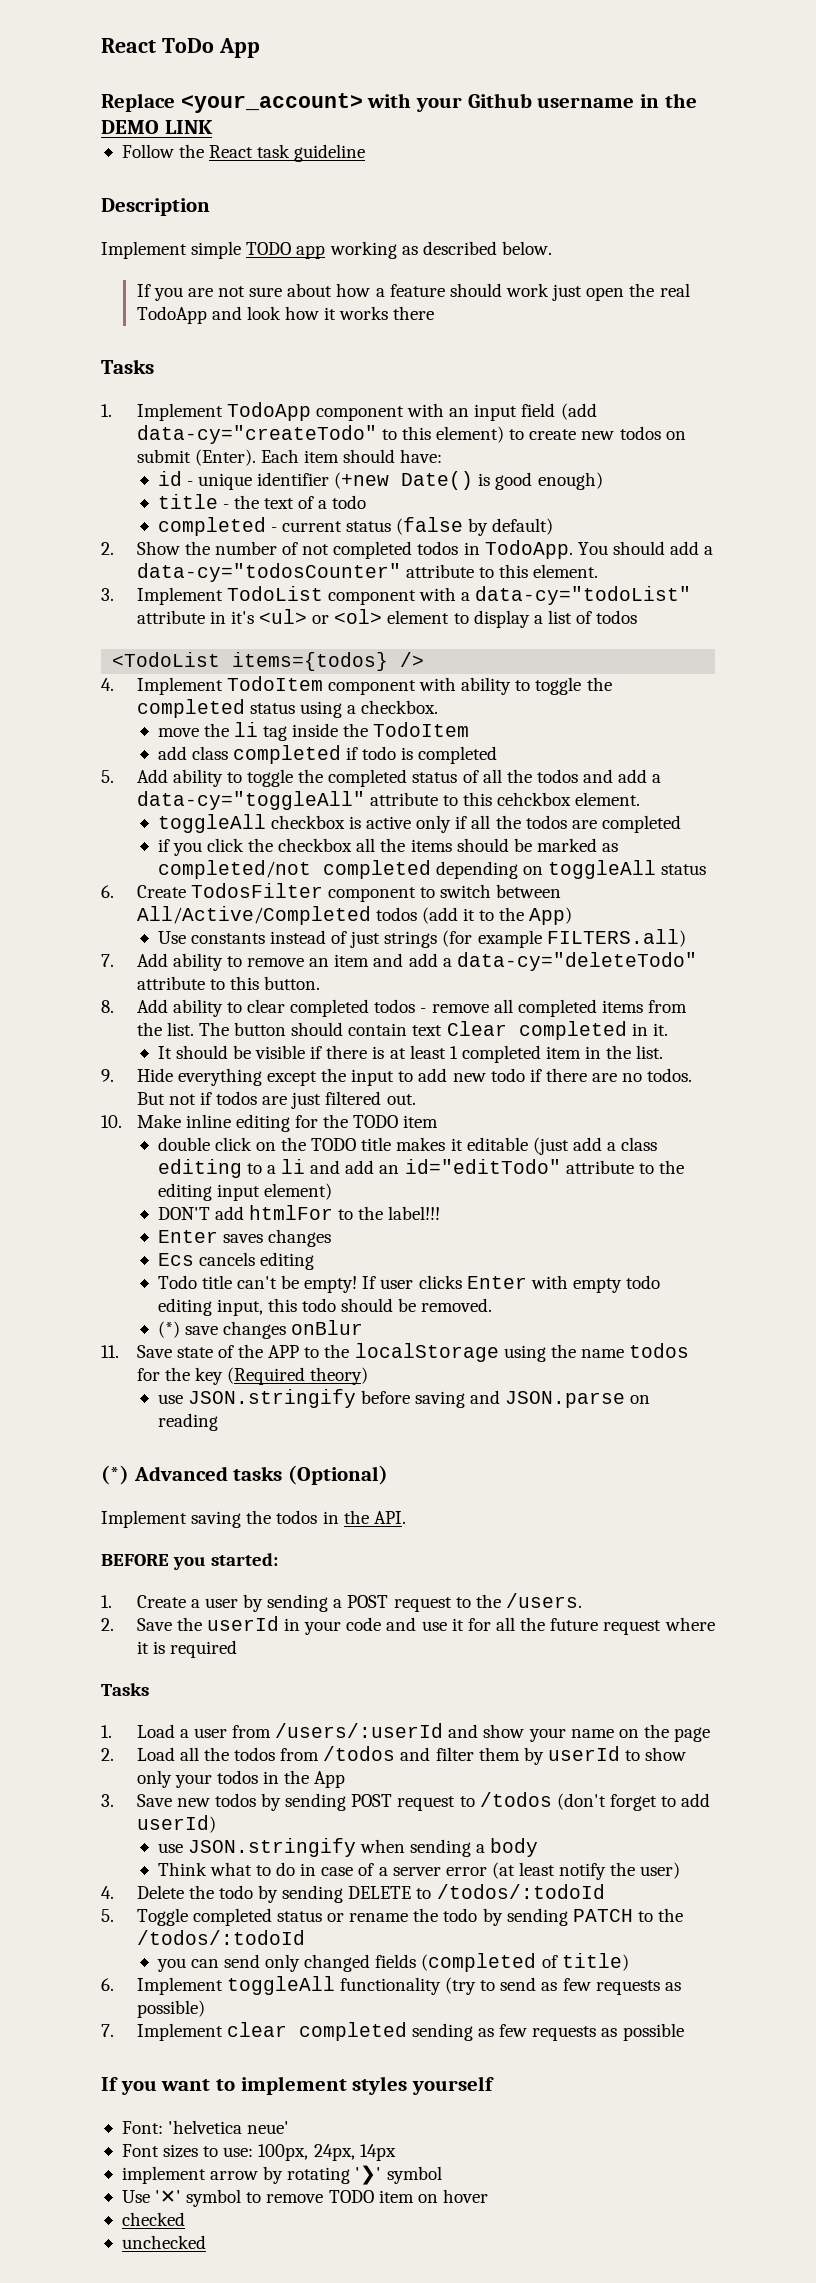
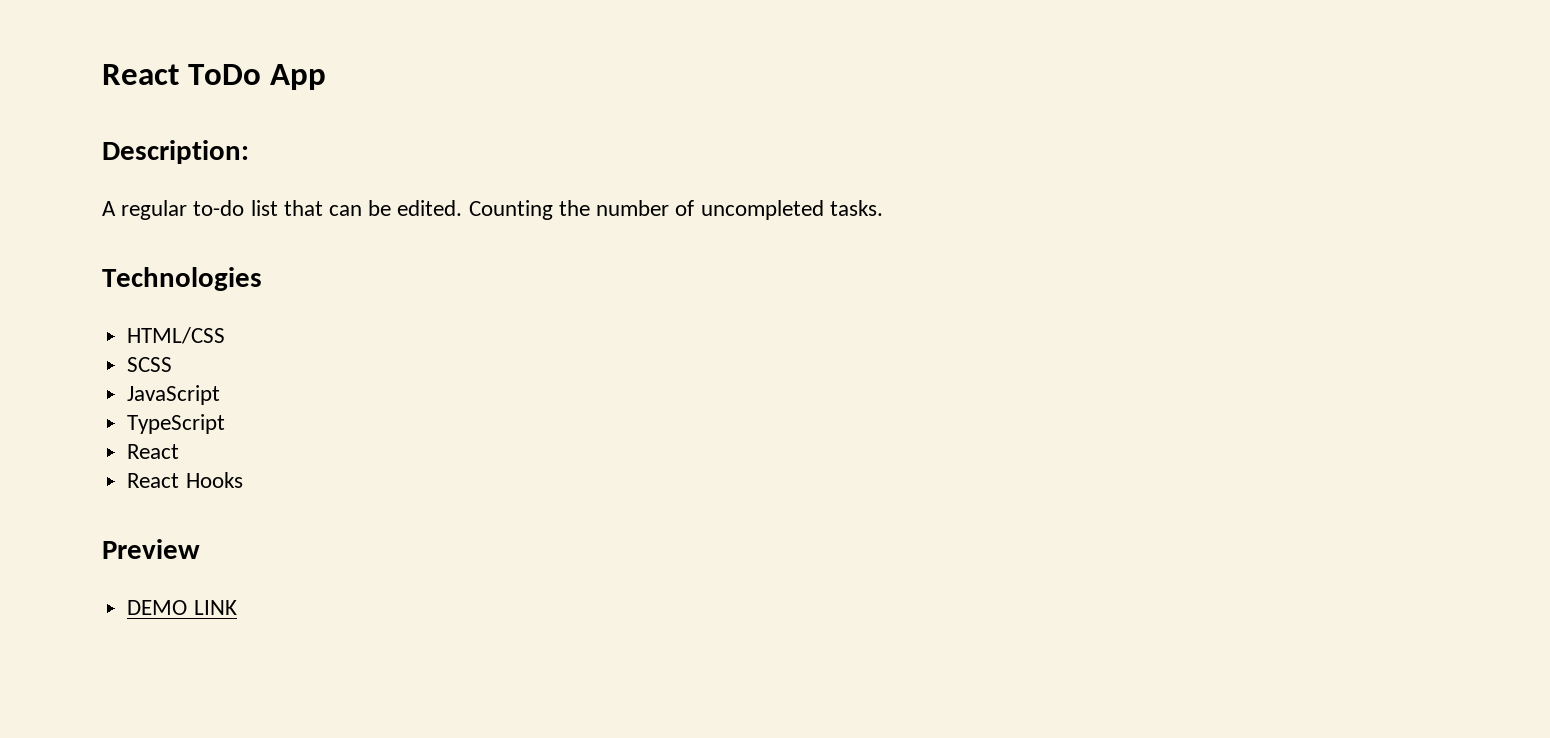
[101,93,697,113] [101,120,213,134] [121,144,366,162] [101,198,210,216] [101,241,552,259] [136,283,690,301] [136,306,435,324] [101,359,154,374] [101,402,597,421] [136,425,686,444] [136,449,443,466] [157,471,603,490] [157,494,367,509] [157,517,554,536] [101,540,714,559] [136,563,599,582] [101,586,692,605] [136,609,638,628] [112,652,425,671] [101,676,612,695] [136,699,439,718] [157,722,470,741] [157,745,498,764] [101,769,662,787] [136,791,641,810] [157,814,681,833] [157,838,619,856] [157,860,707,879] [101,883,562,902] [136,906,573,925] [157,929,686,948] [101,952,697,971] [136,976,321,990] [101,999,688,1017] [136,1021,668,1040] [157,1045,664,1063] [101,1068,693,1086] [136,1091,416,1109] [101,1114,439,1132] [157,1137,658,1155] [157,1159,684,1178] [157,1183,332,1201] [157,1205,441,1220] [157,1229,331,1247] [157,1252,314,1270] [157,1275,661,1293] [157,1298,493,1316] [157,1320,364,1339] [101,1343,690,1362] [136,1367,369,1385] [157,1389,651,1408] [157,1413,218,1431] [101,1465,389,1485] [101,1510,406,1528] [101,1553,279,1570] [101,1593,583,1612] [101,1616,715,1635] [136,1640,237,1658] [101,1683,149,1696] [101,1723,711,1742] [101,1746,687,1765] [136,1770,346,1788] [101,1792,711,1811] [136,1815,216,1833] [157,1838,539,1857] [157,1862,681,1880] [101,1884,605,1903] [101,1908,684,1926] [136,1930,305,1945] [156,1953,629,1972] [101,1976,681,1995] [136,2000,205,2018] [101,2022,684,2041] [101,2076,495,2095] [121,2120,290,2134] [121,2144,396,2161] [121,2165,442,2185] [121,2189,488,2207] [121,2212,185,2226] [121,2235,206,2249] Replace <your_account> with your Github username in the DEMO LINK // Follow the React task guideline // Description // Implement simple TODO app working as described below. // If you are not sure about how a feature should work just open the real TodoApp and look how it works there // Tasks // 1. Implement TodoApp component with an input field (add data-cy="createTodo" to this element) to create new todos on submit (Enter). Each item should have: // id - unique identifier (+new Date() is good enough) // title - the text of a todo // completed - current status (false by default) // 2. Show the number of not completed todos in TodoApp. You should add a data-cy="todosCounter" attribute to this element. // 3. Implement TodoList component with a data-cy="todoList" attribute in it's <ul> or <ol> element to display a list of todos // <TodoList items={todos} /> // 4. Implement TodoItem component with ability to toggle the completed status using a checkbox. // move the li tag inside the TodoItem // add class completed if todo is completed // 5. Add ability to toggle the completed status of all the todos and add a data-cy="toggleAll" attribute to this cehckbox element. // toggleAll checkbox is active only if all the todos are completed // if you click the checkbox all the items should be marked as completed/not completed depending on toggleAll status // 6. Create TodosFilter component to switch between All/Active/Completed todos (add it to the App) // Use constants instead of just strings (for example FILTERS.all) // 7. Add ability to remove an item and add a data-cy="deleteTodo" attribute to this button. // 8. Add ability to clear completed todos - remove all completed items from the list. The button should contain text Clear completed in it. // It should be visible if there is at least 1 completed item in the list. // 9. Hide everything except the input to add new todo if there are no todos. But not if todos are just filtered out. // 10. Make inline editing for the TODO item // double click on the TODO title makes it editable (just add a class editing to a li and add an id="editTodo" attribute to the editing input element) // DON'T add htmlFor to the label!!! // Enter saves changes // Ecs cancels editing // Todo title can't be empty! If user clicks Enter with empty todo editing input, this todo should be removed. // (*) save changes onBlur // 11. Save state of the APP to the localStorage using the name todos for the key (Required theory) // use JSON.stringify before saving and JSON.parse on reading // (*) Advanced tasks (Optional) // Implement saving the todos in the API. // BEFORE you started: // 1. Create a user by sending a POST request to the /users. // 2. Save the userId in your code and use it for all the future request where it is required // Tasks // 1. Load a user from /users/:userId and show your name on the page // 2. Load all the todos from /todos and filter them by userId to show only your todos in the App // 3. Save new todos by sending POST request to /todos (don't forget to add userId) // use JSON.stringify when sending a body // Think what to do in case of a server error (at least notify the user) // 4. Delete the todo by sending DELETE to /todos/:todoId // 5. Toggle completed status or rename the todo by sending PATCH to the /todos/:todoId // you can send only changed fields (completed of title) // 6. Implement toggleAll functionality (try to send as few requests as possible) // 7. Implement clear completed sending as few requests as possible // If you want to implement styles yourself // Font: 'helvetica neue' // Font sizes to use: 100px, 24px, 14px // implement arrow by rotating '❯' symbol // Use '✕' symbol to remove TODO item on hover // checked // unchecked -> [102,140,249,164] [102,200,883,220] [102,267,262,291] [127,327,226,344] [127,357,173,372] [127,385,221,405] [127,414,226,434] [127,444,180,459] [127,472,243,488] [102,539,200,559] [127,600,237,615] Description: // A regular to-do list that can be edited. Counting the number of uncompleted tasks. // Technologies // HTML/CSS // SCSS // JavaScript // TypeScript // React // React Hooks // Preview // DEMO LINK

